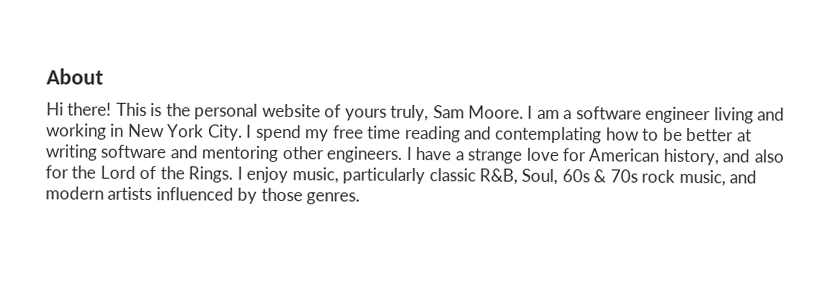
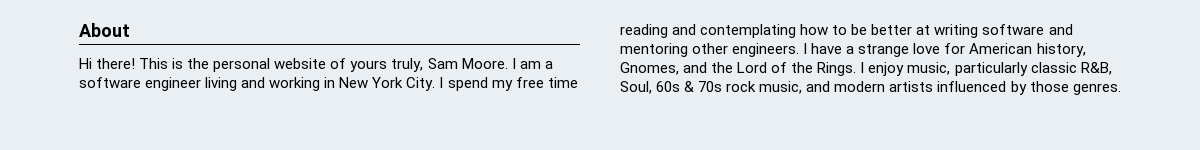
[722,149,784,163] [45,165,69,179] and also for -> [620,62,708,75] Gnomes, and

